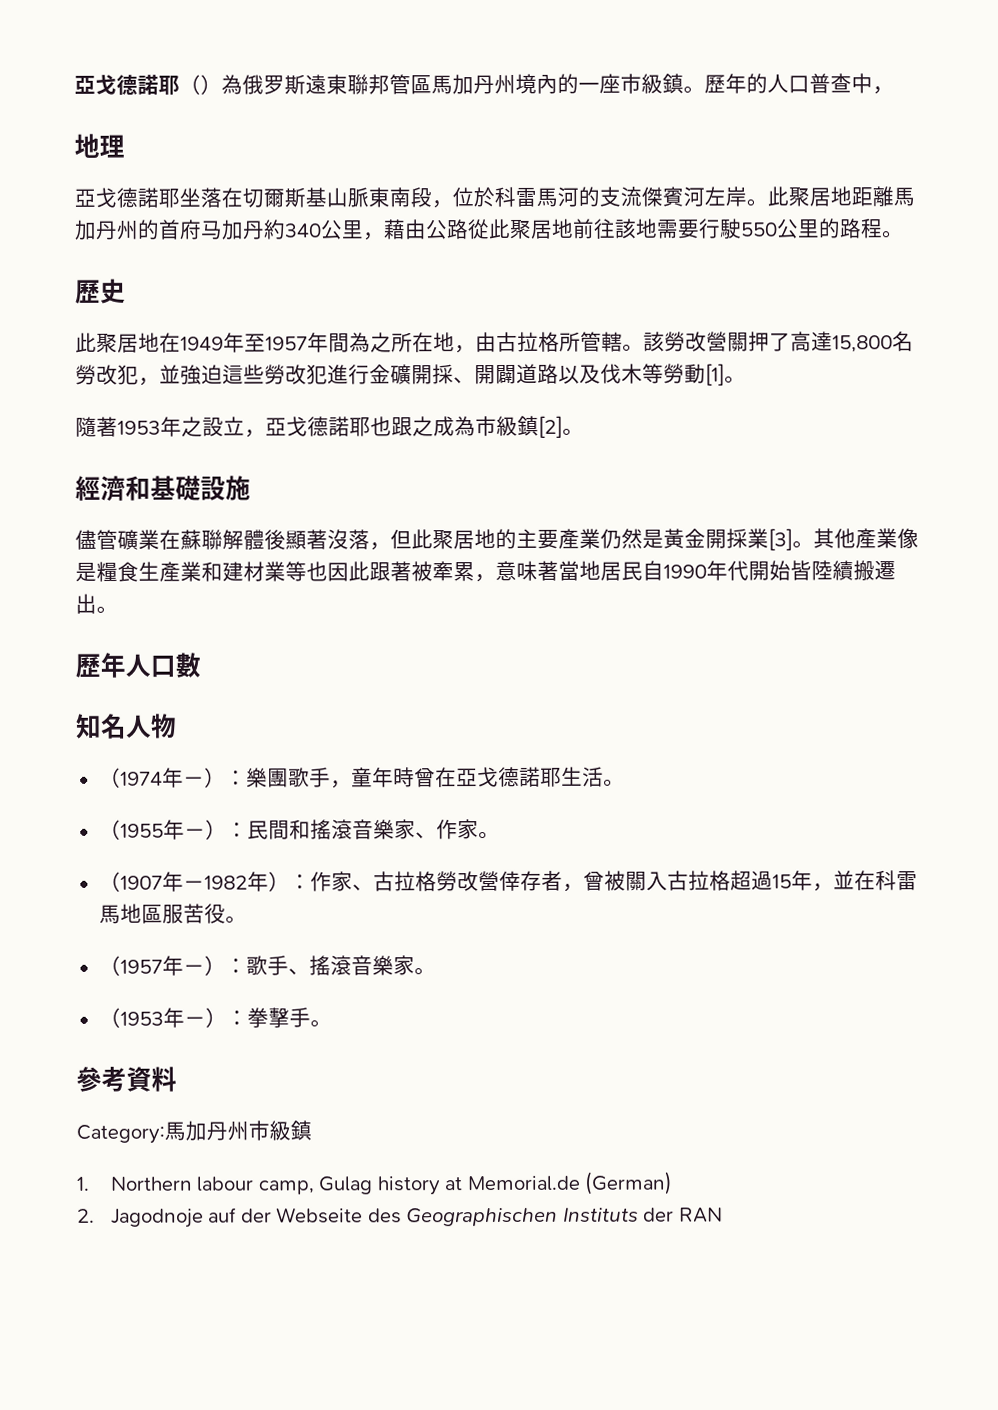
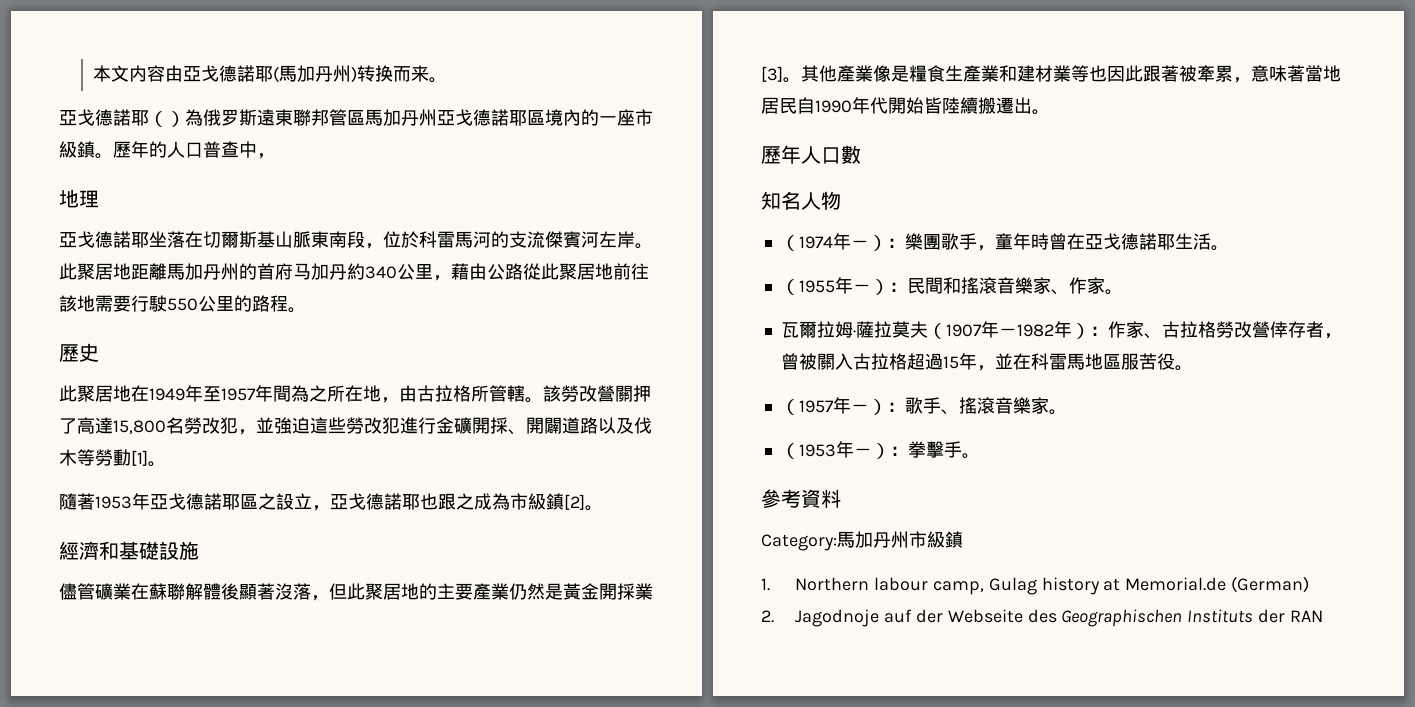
(74, 84) none -> [93,65,448,83] 本文内容由亞戈德諾耶(馬加丹州)转换而来。 //
(516, 84) none -> [437,109,545,126] 亞戈德諾耶區
(182, 426) none -> [150,493,258,510] 亞戈德諾耶區
(500, 835) none -> [780,321,928,338] 瓦爾拉姆·薩拉莫夫

